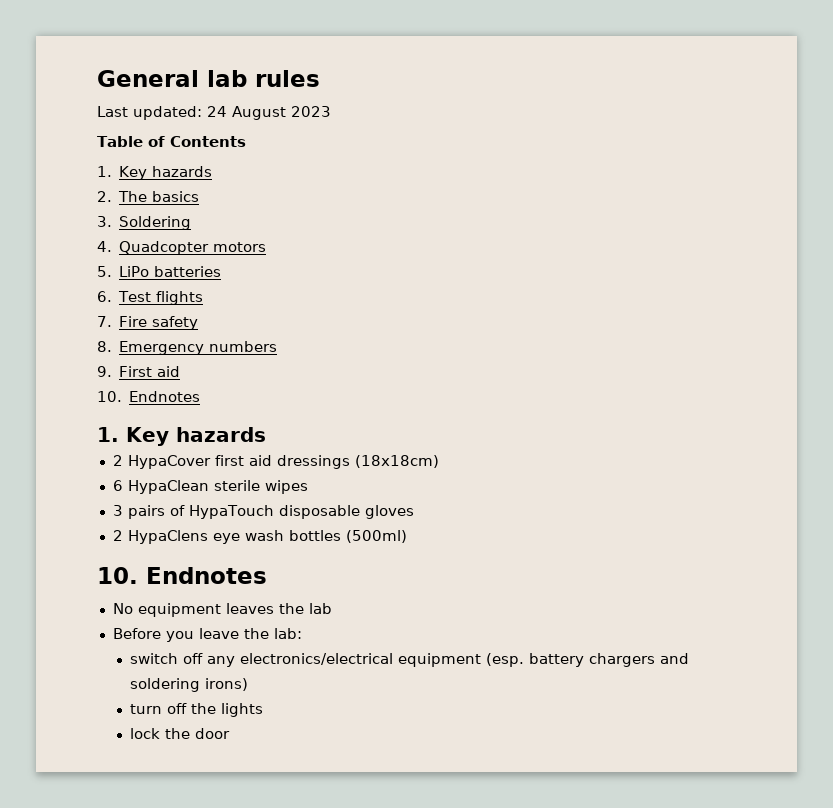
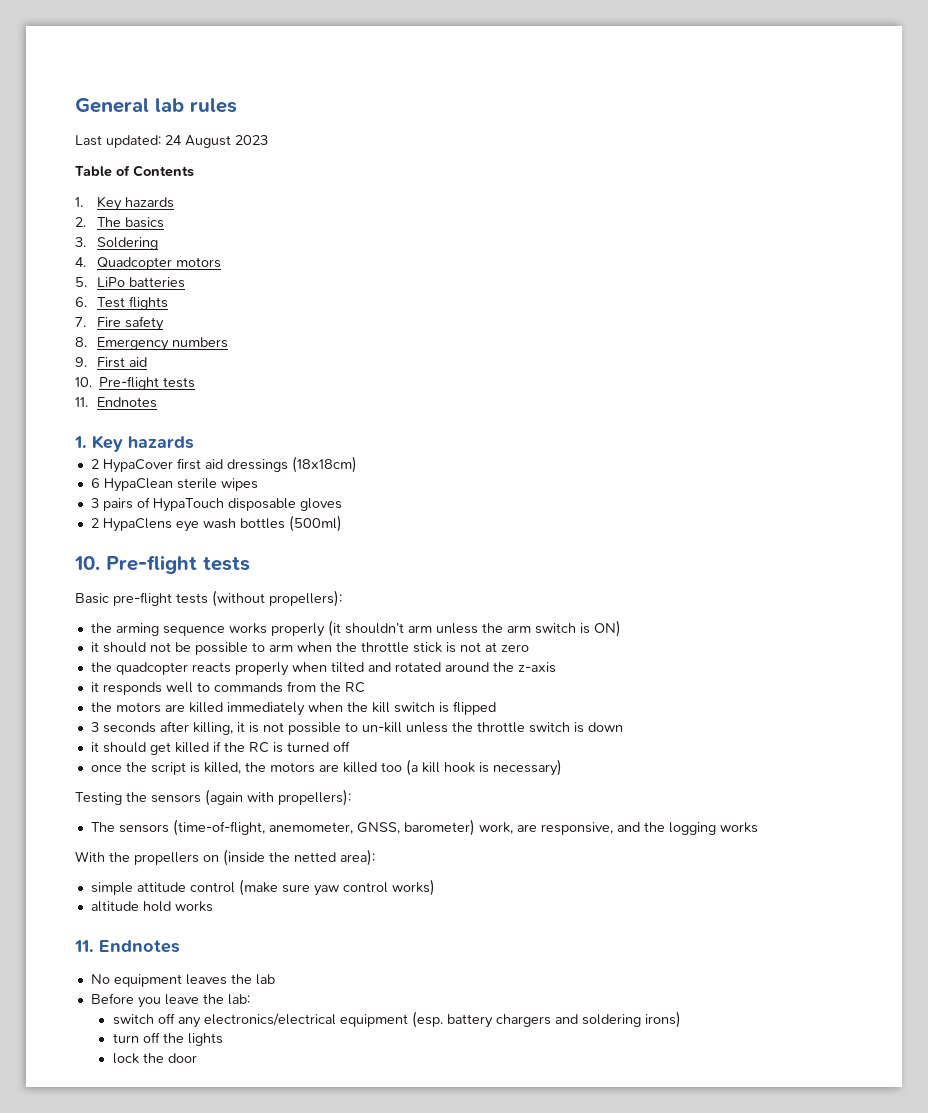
(122, 396) none -> [99,376,196,390] [75,397,88,407] Pre-flight tests // 11.
(138, 575) none -> [106,555,250,574] [75,590,342,607] [90,620,621,637] [90,642,529,655] [90,662,556,676] [90,681,365,695] [90,701,496,716] [90,721,623,735] [90,741,350,755] [90,759,562,776] [75,789,351,806] [90,819,758,836] [75,849,375,866] [90,879,435,896] [90,901,213,912] [74,940,94,952] Pre-flight tests // Basic pre-flight tests (without propellers): // the arming sequence works properly (it shouldn’t arm unless the arm switch is ON) // it should not be possible to arm when the throttle stick is not at zero // the quadcopter reacts properly when tilted and rotated around the z-axis // it responds well to commands from the RC // the motors are killed immediately when the kill switch is flipped // 3 seconds after killing, it is not possible to un-kill unless the throttle switch is down // it should get killed if the RC is turned off // once the script is killed, the motors are killed too (a kill hook is necessary) // Testing the sensors (again with propellers): // The sensors (time-of-flight, anemometer, GNSS, barometer) work, are responsive, and the logging works // With the propellers on (inside the netted area): // simple attitude control (make sure yaw control works) // altitude hold works // 11.

